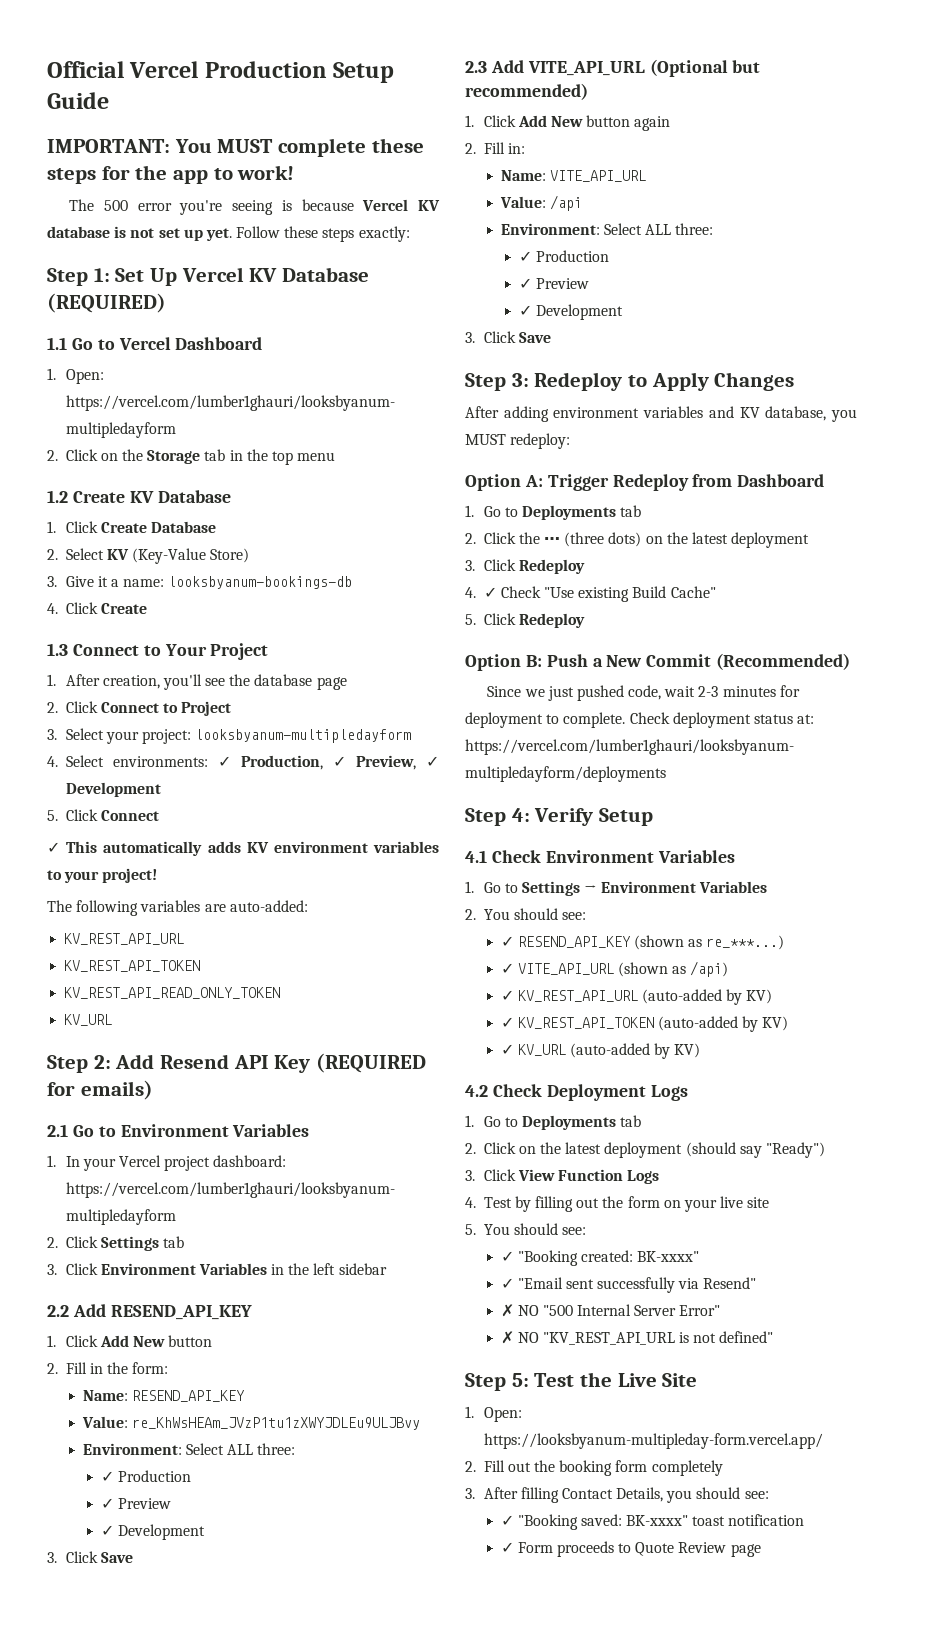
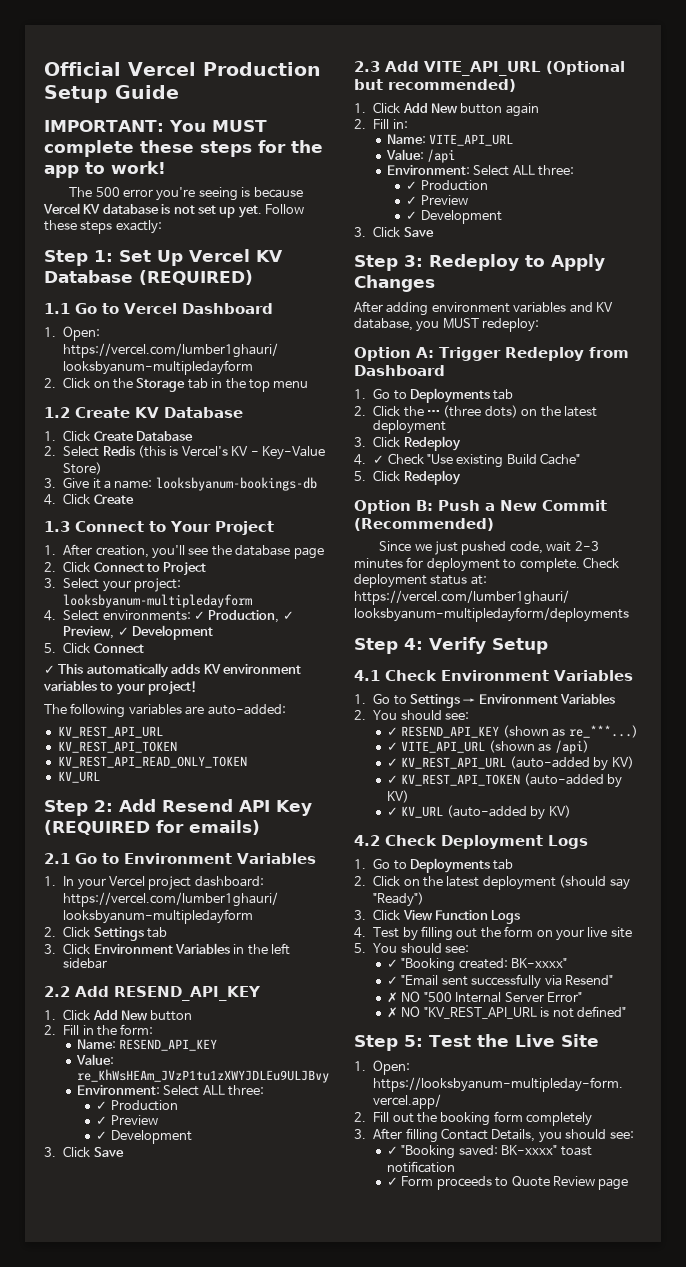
[106,548,207,564] KV (Key-Value -> [102,445,325,460] Redis (this is Vercel's KV - Key-Value

